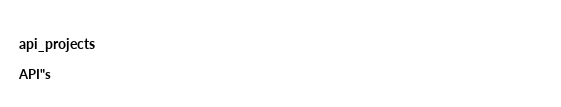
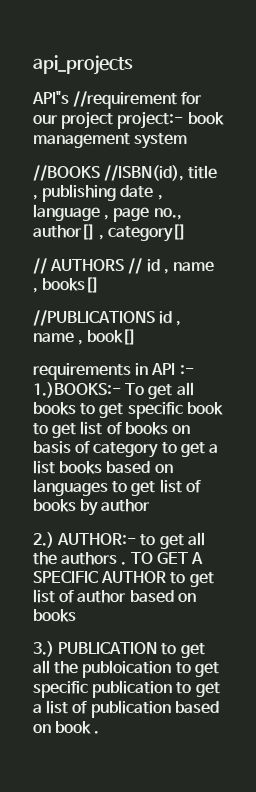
(51, 74) none -> [73,91,203,109] [33,111,224,129] [33,133,188,149] [33,165,218,181] [33,184,163,202] [33,204,182,222] [33,224,187,242] [33,258,214,274] [33,277,100,293] [33,310,182,326] [33,329,137,345] [33,363,194,380] [33,382,194,399] [33,402,223,419] [33,421,190,438] [33,441,218,458] [33,460,173,474] [33,479,201,496] [33,499,151,516] [33,532,205,549] [33,552,203,565] [33,571,214,587] [33,589,196,603] [33,609,76,622] [33,641,205,658] [33,660,219,678] [33,680,220,698] [33,700,219,718] [33,721,100,734] //requirement for our project project:- book management system // //BOOKS //ISBN(id), title , publishing date , language , page no., author[] , category[] // // AUTHORS // id , name , books[] // //PUBLICATIONS id , name , book[] // requirements in API :- 1.)BOOKS:- To get all books to get specific book to get list of books on basis of category to get a list books based on languages to get list of books by author // 2.) AUTHOR:- to get all the authors . TO GET A SPECIFIC AUTHOR to get list of author based on books // 3.) PUBLICATION to get all the publoication to get specific publication to get a list of publication based on book .

